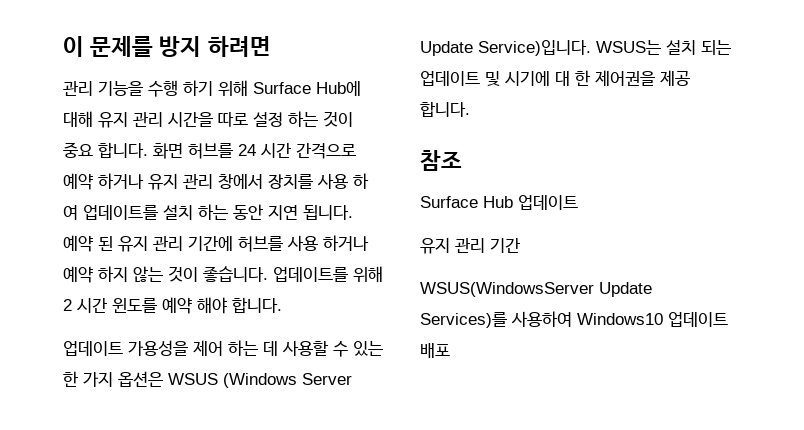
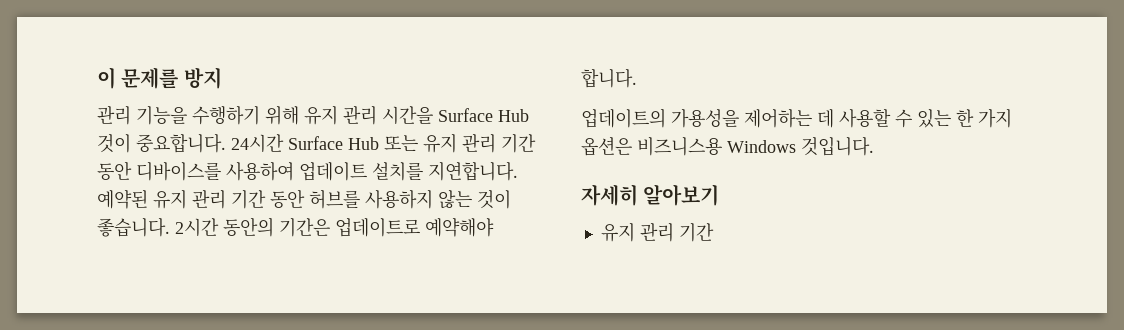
[207,36,271,57] 하려면 -> (222, 78) none
[148,80,361,97] [63,111,353,128] [63,142,356,159] [63,173,369,190] [63,204,353,220] [63,235,369,252] [63,266,383,283] [63,297,282,314] [63,340,258,356] 수행 하기 위해 Surface Hub에 대해 유지 관리 시간을 따로 설정 하는 것이 중요 합니다. 화면 허브를 24 시간 간격으로 예약 하거나 유지 관리 창에서 장치를 사용 하 여 업데이트를 설치 하는 동안 지연 됩니다. 예약 된 유지 관리 기간에 허브를 사용 하거나 예약 하지 않는 것이 좋습니다. 업데이트를 위해 2 시간 윈도를 예약 해야 합니다. // 업데이트 가용성을 제어 하는 -> [192,105,529,125] [97,133,536,153] [97,161,518,181] [97,189,511,209] [97,217,494,237] [581,68,637,88] [581,108,812,128] 수행하기 위해 유지 관리 시간을 Surface Hub 것이 중요합니다. 24시간 Surface Hub 또는 유지 관리 기간 동안 디바이스를 사용하여 업데이트 설치를 지연합니다. 예약된 유지 관리 기간 동안 허브를 사용하지 않는 것이 좋습니다. 2시간 동안의 기간은 업데이트로 예약해야 합니다. // 업데이트의 가용성을 제어하는
[168,373,352,388] [420,40,731,56] [420,70,690,86] [420,101,470,117] [420,150,462,171] [420,195,578,210] [420,238,520,254] [420,282,652,297] [420,311,728,328] [420,343,450,358] WSUS (Windows Server Update Service)입니다. WSUS는 설치 되는 업데이트 및 시기에 대 한 제어권을 제공 합니다. // 참조 // Surface Hub 업데이트 // 유지 관리 기간 // WSUS(WindowsServer Update Services)를 사용하여 Windows10 업데이트 배포 -> [637,136,874,156] [581,184,720,206] [600,222,714,242] 비즈니스용 Windows 것입니다. // 자세히 알아보기 // 유지 관리 기간

